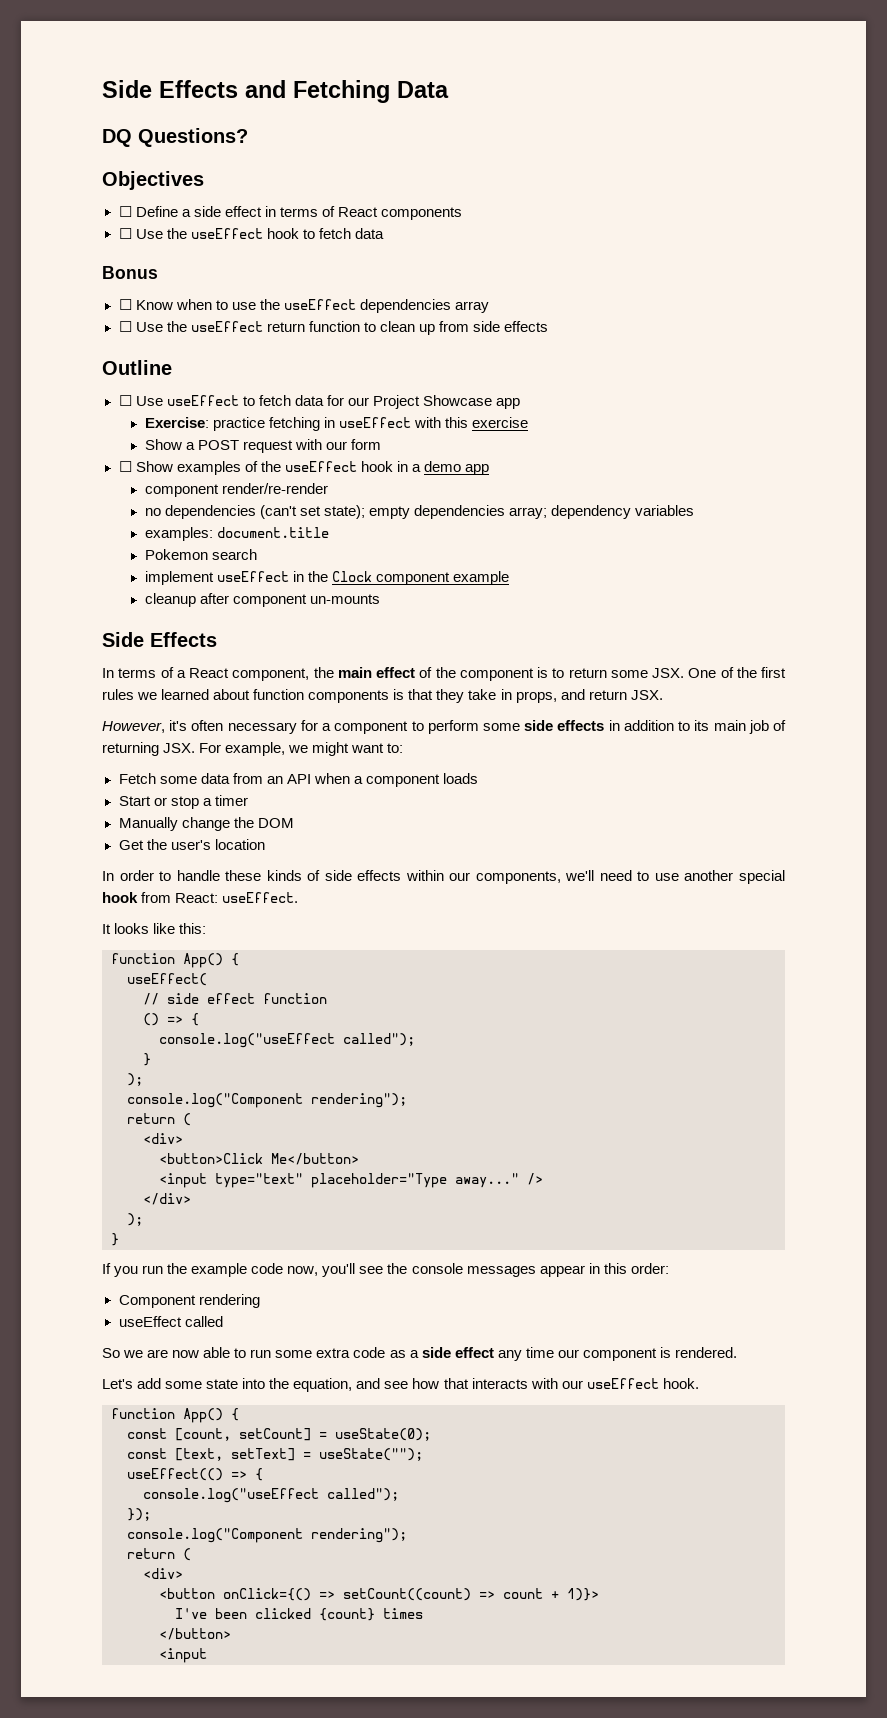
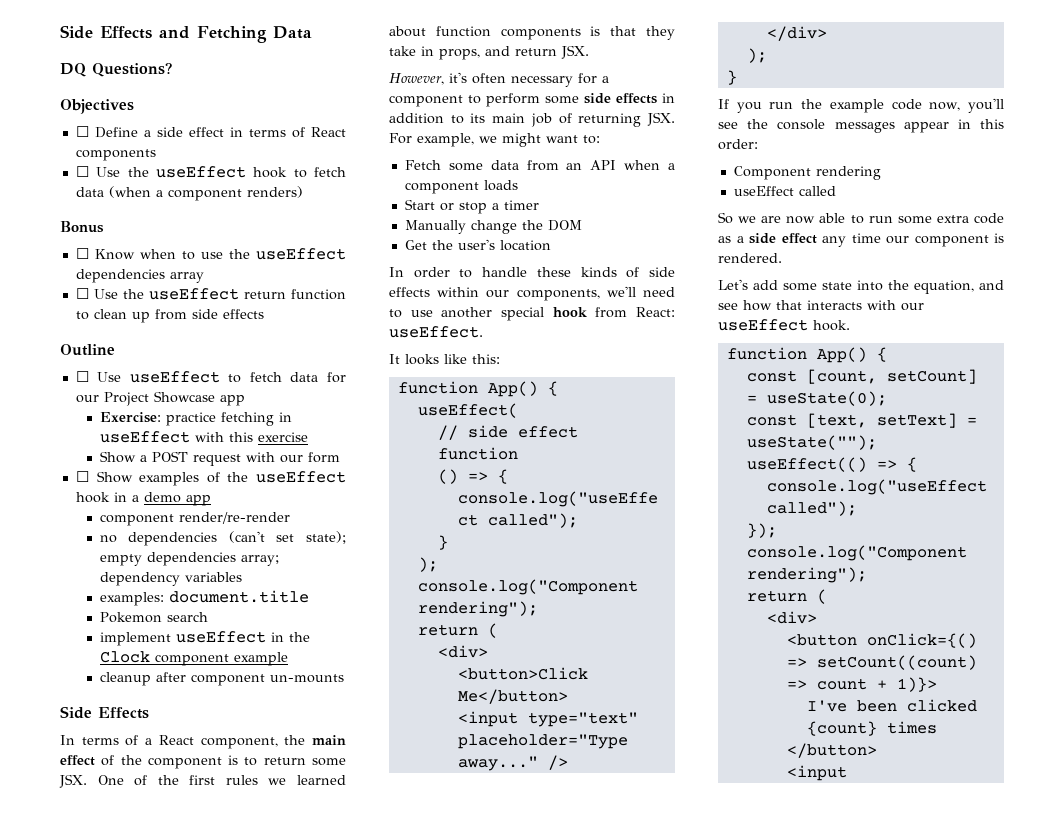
(384, 233) none -> [108,186,303,201] (when a component renders)

